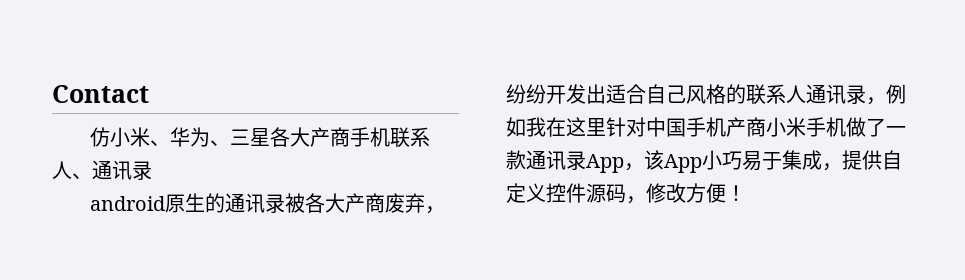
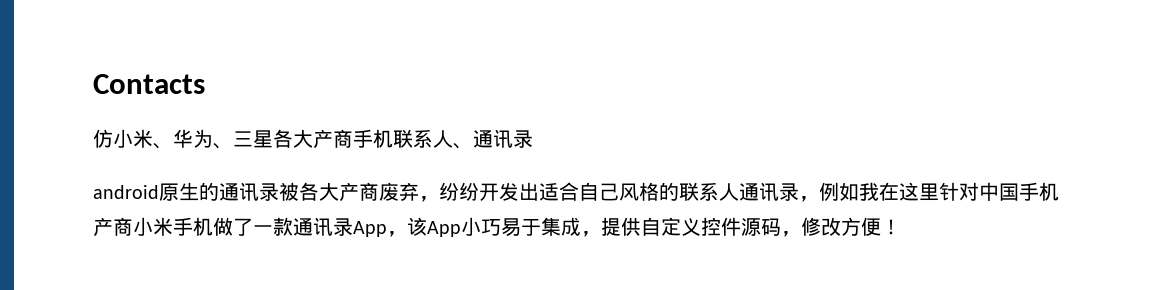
[52,85,149,103] Contact -> [93,74,205,94] Contacts

